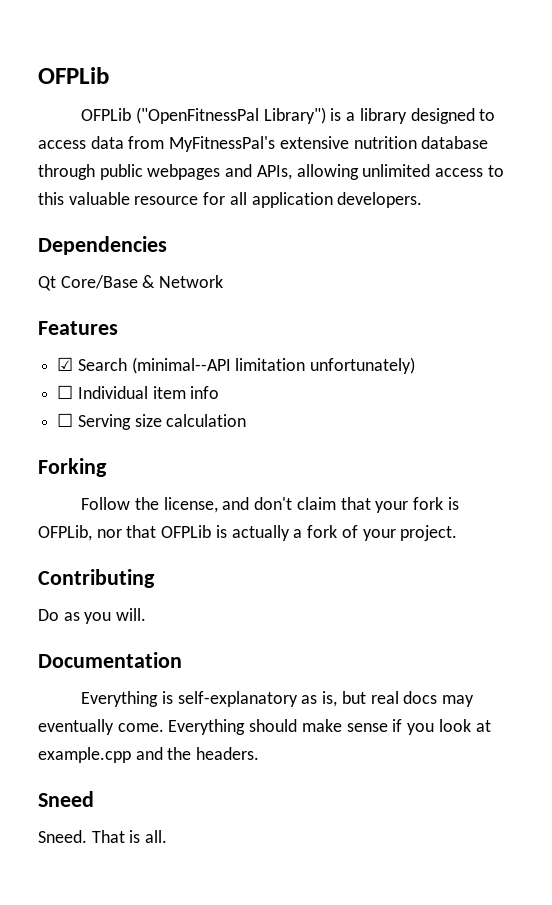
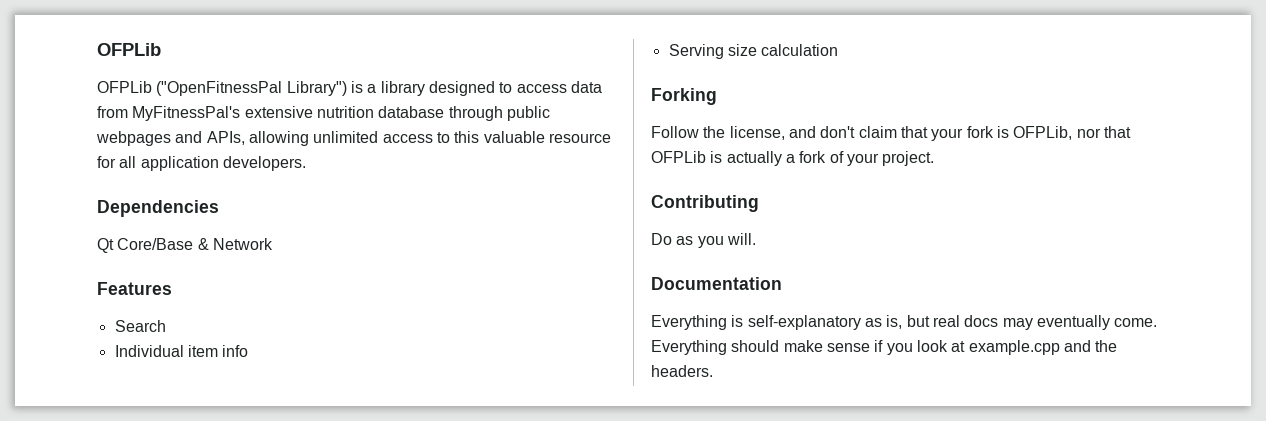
[57,357,74,371] ☑ -> (172, 288) none
[131,357,416,374] [57,385,74,399] (minimal--API limitation unfortunately) // ☐ -> (166, 326) //
[57,413,74,427] ☐ -> (249, 351) none
[38,791,94,807] [38,830,168,843] // Sneed // Sneed. That is all. -> (713, 371) none

